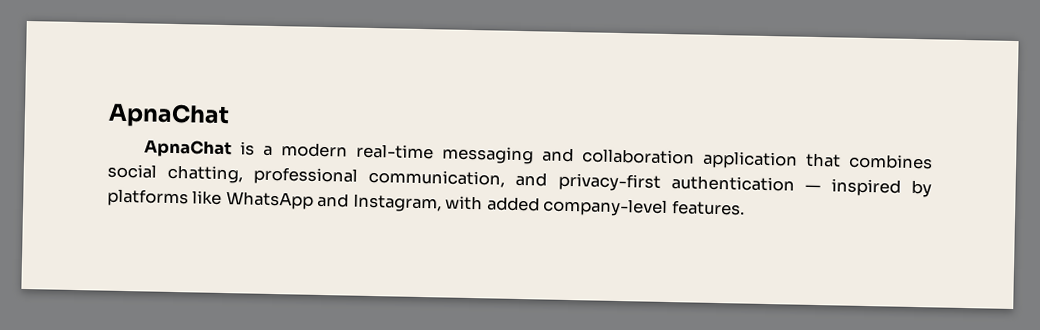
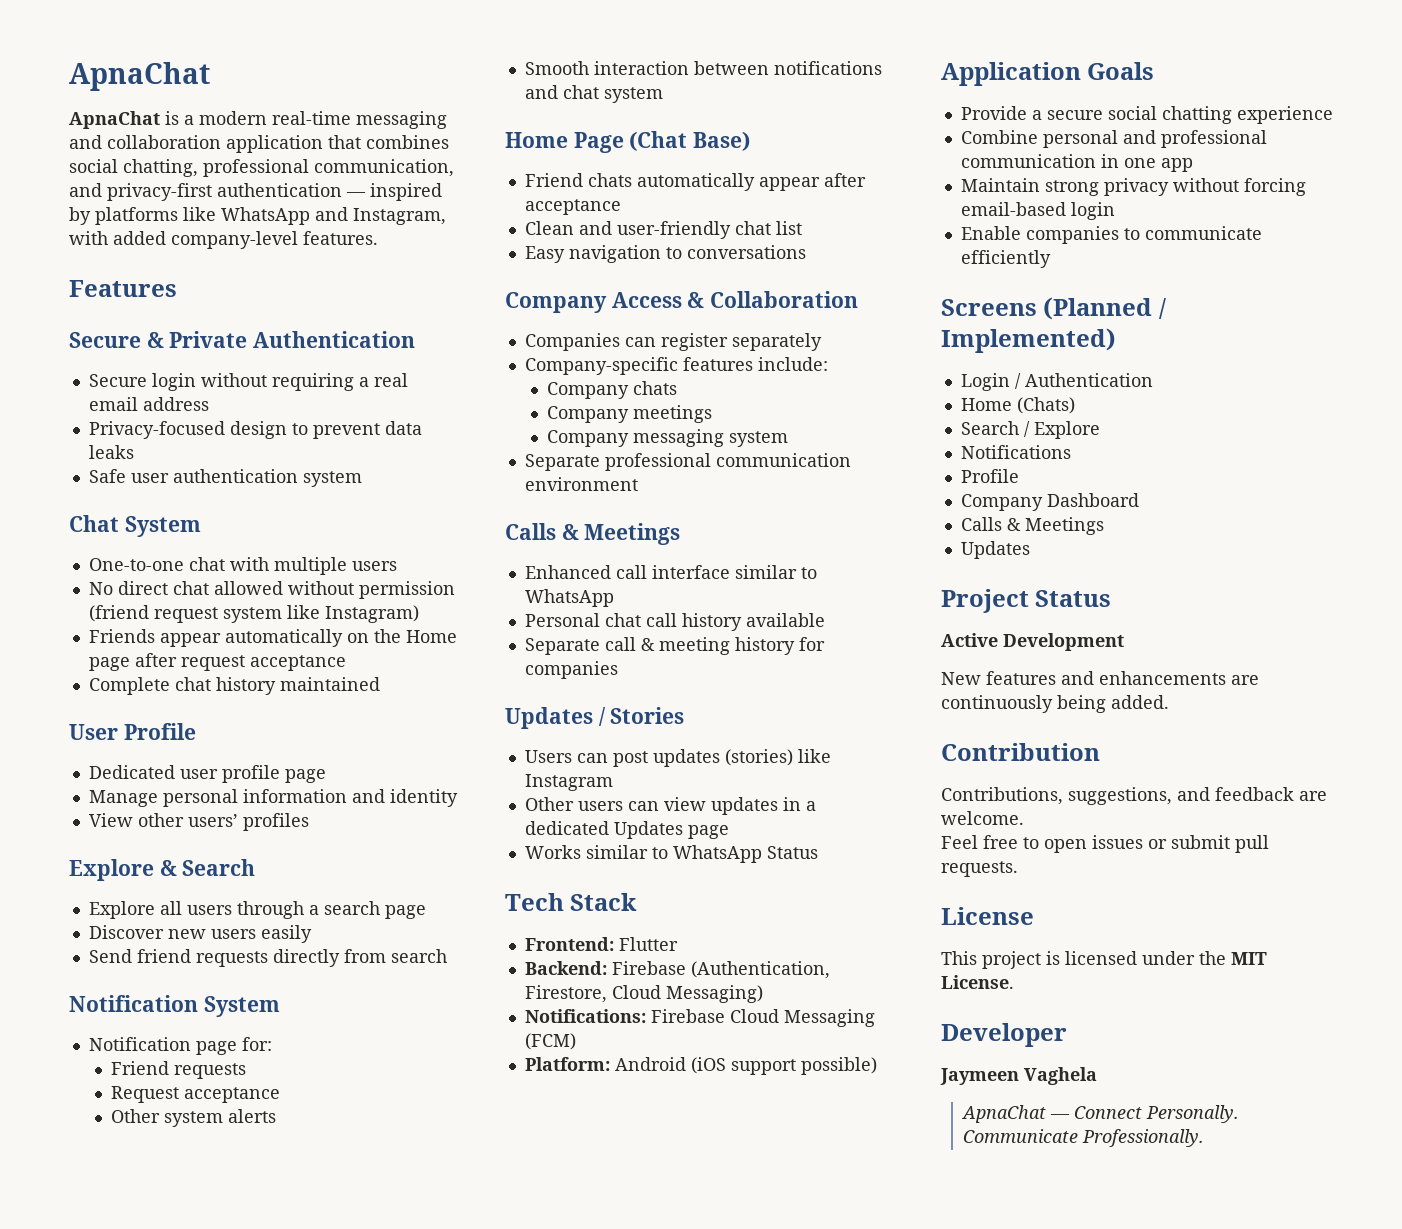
(745, 208) none -> [69,280,177,297] [69,331,416,348] [88,373,408,391] [88,397,209,411] [88,421,422,439] [88,445,134,459] [88,469,362,487] [69,515,201,537] [88,557,397,575] [88,581,455,599] [88,605,419,623] [88,629,457,647] [88,653,346,671] [88,677,380,695] [69,723,196,740] [88,765,326,783] [88,789,458,807] [88,813,309,831] [69,859,256,881] [88,901,426,919] [88,925,312,943] [88,949,447,967] [69,995,280,1017] [88,1037,272,1055] [111,1061,247,1079] [111,1086,281,1103] [111,1109,277,1127] [524,61,882,75] [524,85,663,103] [505,131,751,153] [524,173,866,191] [524,199,621,215] [524,221,802,239] [524,245,806,263] [505,291,859,313] [524,333,822,351] [524,357,828,375] [547,381,678,399] [547,405,713,423] [547,429,789,447] [524,453,851,471] [524,477,638,491] [505,523,681,545] [524,565,817,579] [524,589,614,607] [524,613,825,631] [524,637,825,655] [524,661,618,679] [505,707,685,729] [524,749,831,767] [524,774,613,791] [524,797,816,815] [524,821,729,839] [524,845,818,863] [505,893,638,911] [524,937,678,951] [524,961,830,979] [524,985,763,1003] [524,1009,875,1027] [524,1033,576,1050] [524,1057,877,1075] [941,62,1155,86] [960,106,1333,124] [960,130,1267,148] [960,154,1193,172] [960,178,1306,196] [960,202,1115,220] [960,226,1262,244] [960,250,1051,268] [941,297,1166,320] [941,328,1116,353] [960,373,1153,391] [960,397,1075,414] [960,421,1100,439] [960,445,1071,459] [960,469,1019,483] [960,493,1139,511] [960,517,1104,535] [960,541,1030,559] [941,589,1112,613] [941,633,1124,651] [941,671,1259,685] [941,695,1169,713] [941,743,1100,761] [941,787,1327,805] [941,811,1024,825] [941,835,1269,853] [941,861,1018,877] [941,907,1034,925] [941,951,1267,969] [941,975,1014,989] [941,1023,1067,1047] [940,1067,1097,1085] [961,1105,1240,1123] [963,1129,1205,1147] // Features // Secure & Private Authentication // Secure login without requiring a real email address // Privacy-focused design to prevent data leaks // Safe user authentication system // Chat System // One-to-one chat with multiple users // No direct chat allowed without permission (friend request system like Instagram) // Friends appear automatically on the Home page after request acceptance // Complete chat history maintained // User Profile // Dedicated user profile page // Manage personal information and identity // View other users’ profiles // Explore & Search // Explore all users through a search page // Discover new users easily // Send friend requests directly from search // Notification System // Notification page for: // Friend requests // Request acceptance // Other system alerts // Smooth interaction between notifications and chat system // Home Page (Chat Base) // Friend chats automatically appear after acceptance // Clean and user-friendly chat list // Easy navigation to conversations // Company Access & Collaboration // Companies can register separately // Company-specific features include: // Company chats // Company meetings // Company messaging system // Separate professional communication environment // Calls & Meetings // Enhanced call interface similar to WhatsApp // Personal chat call history available // Separate call & meeting history for companies // Updates / Stories // Users can post updates (stories) like Instagram // Other users can view updates in a dedicated Updates page // Works similar to WhatsApp Status // Tech Stack // Frontend: Flutter // Backend: Firebase (Authentication, Firestore, Cloud Messaging) // Notifications: Firebase Cloud Messaging (FCM) // Platform: Android (iOS support possible) // Application Goals // Provide a secure social chatting experience // Combine personal and professional communication in one app // Maintain strong privacy without forcing email-based login // Enable companies to communicate efficiently // Screens (Planned / Implemented) // Login / Authentication // Home (Chats) // Search / Explore // Notifications // Profile // Company Dashboard // Calls & Meetings // Updates // Project Status // Active Development // New features and enhancements are continuously being added. // Contribution // Contributions, suggestions, and feedback are welcome. // Feel free to open issues or submit pull requests. // License // This project is licensed under the MIT License. // Developer // Jaymeen Vaghela // ApnaChat — Connect Personally. Communicate Professionally.

